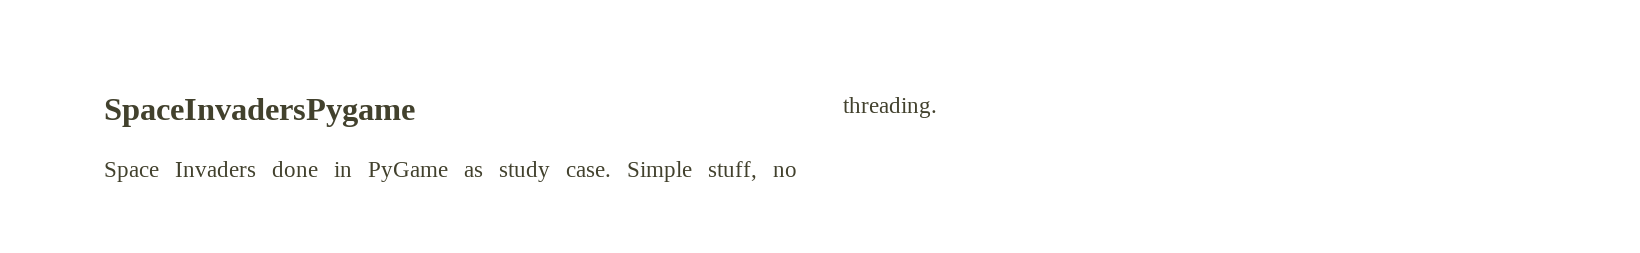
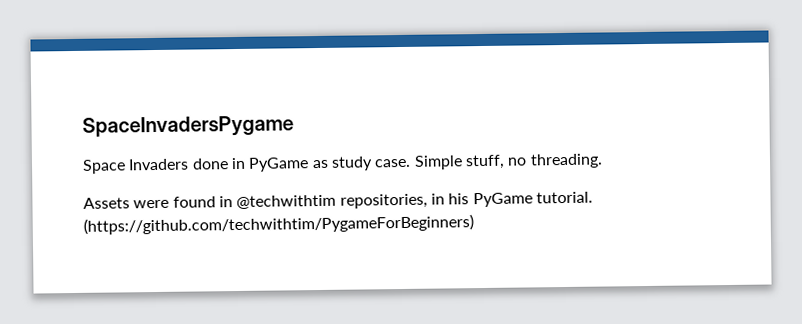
(937, 107) none -> [83,191,593,210] [83,214,474,235] // Assets were found in @techwithtim repositories, in his PyGame tutorial. (https://github.com/techwithtim/PygameForBeginners)

